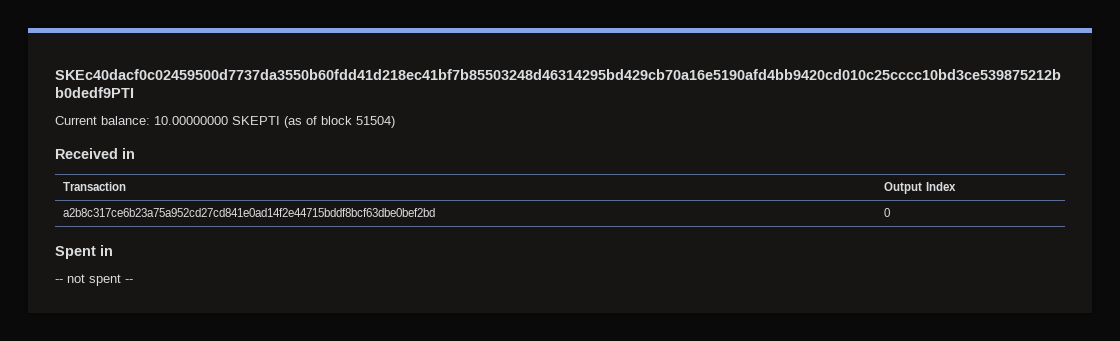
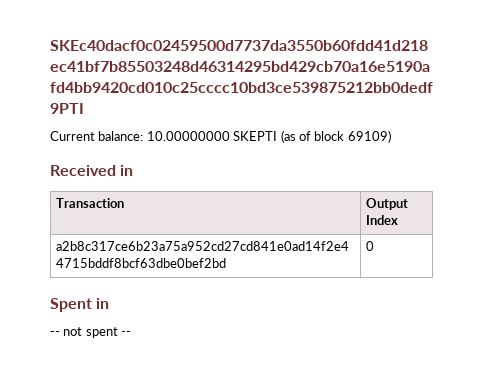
[356,116,395,128] 51504) -> [347,130,391,143] 69109)

